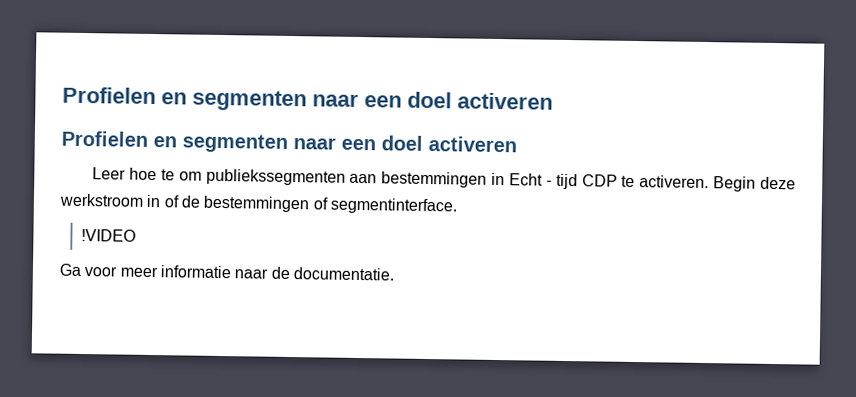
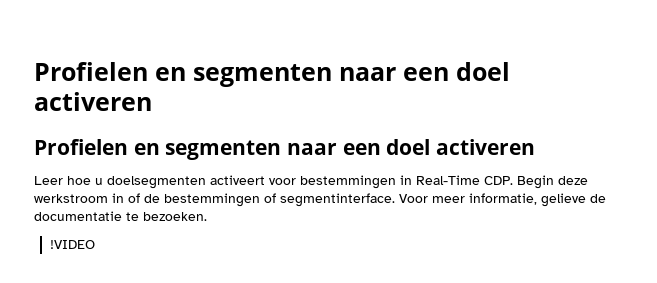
[160,168,710,190] te om publiekssegmenten aan bestemmingen in Echt - tijd CDP te activeren. -> [95,175,513,189] u doelsegmenten activeert voor bestemmingen in Real-Time CDP.
[81,228,137,242] [59,263,394,281] // !VIDEO // Ga voor meer informatie naar de documentatie. -> [399,193,606,207] [34,211,207,221] [49,240,95,249] Voor meer informatie, gelieve de documentatie te bezoeken. // !VIDEO

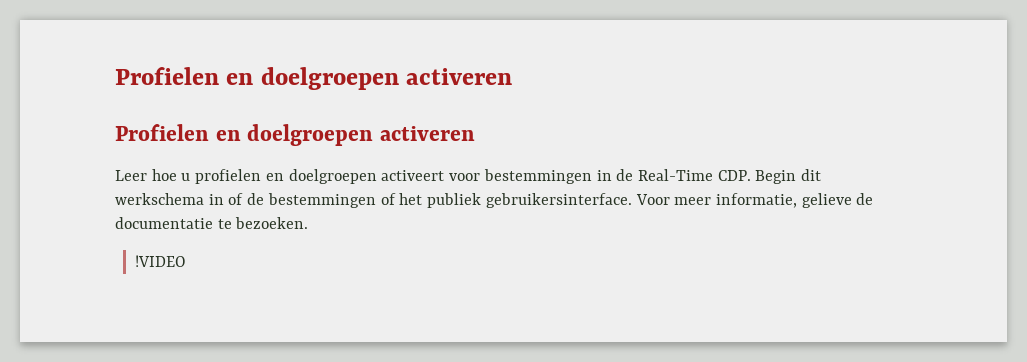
[34,62,510,87] Profielen en segmenten naar een doel -> [115,67,399,90] Profielen en doelgroepen
[165,139,431,160] segmenten naar een doel -> [247,124,374,146] doelgroepen
[107,176,206,189] doelsegmenten -> [195,169,377,184] profielen en doelgroepen
(412, 180) none -> [616,169,634,181] de
[558,176,588,185] [34,194,108,203] deze werkstroom -> [801,169,822,181] [115,193,204,205] dit werkschema
[280,193,395,207] segmentinterface. -> [399,193,632,208] het publiek gebruikersinterface.

